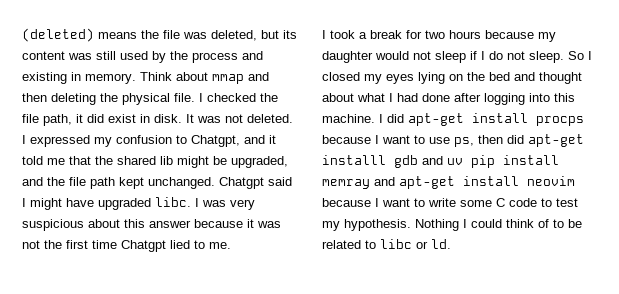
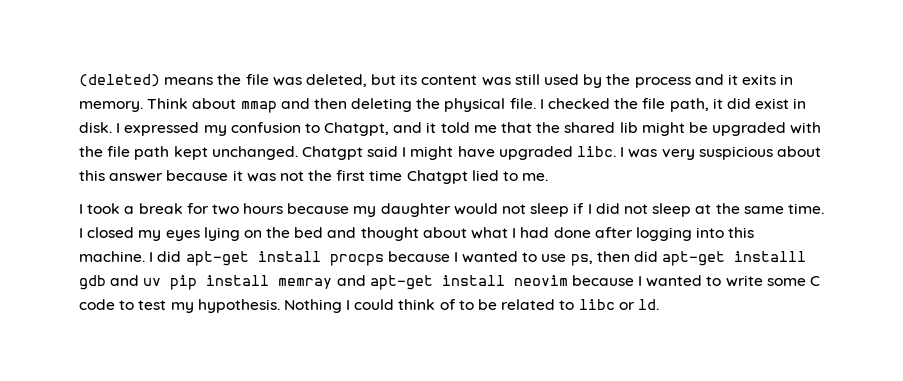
[22,72,67,84] existing -> [727,74,777,85] it exits
[186,114,293,123] It was not deleted. -> (112, 127) none
[231,156,288,168] [22,177,43,186] upgraded, and -> [712,122,822,136] upgraded with
[489,51,584,63] do not sleep. So -> [595,203,824,217] did not sleep at the same time.
[382,135,410,144] want -> [462,251,519,263] wanted
[382,198,410,207] want -> [646,275,703,287] wanted

